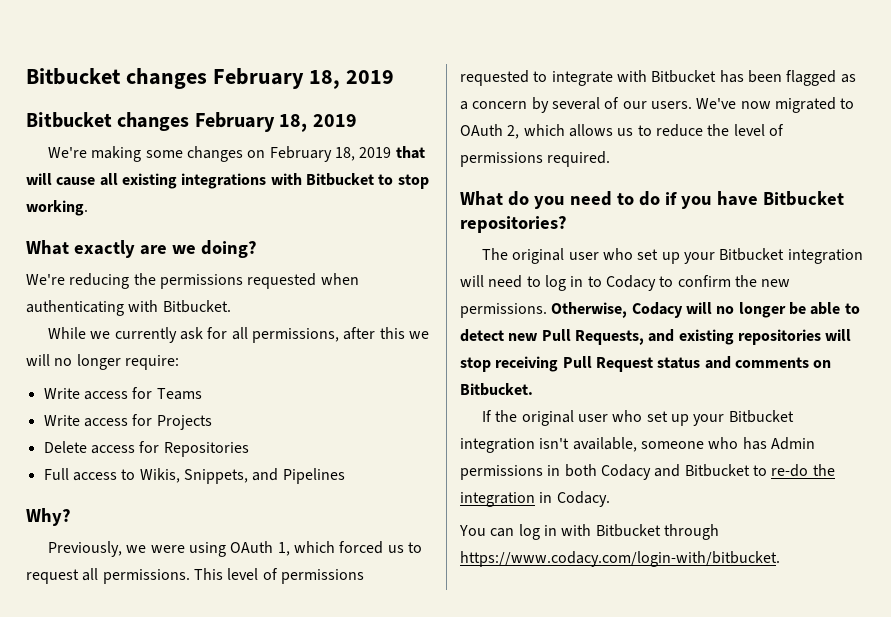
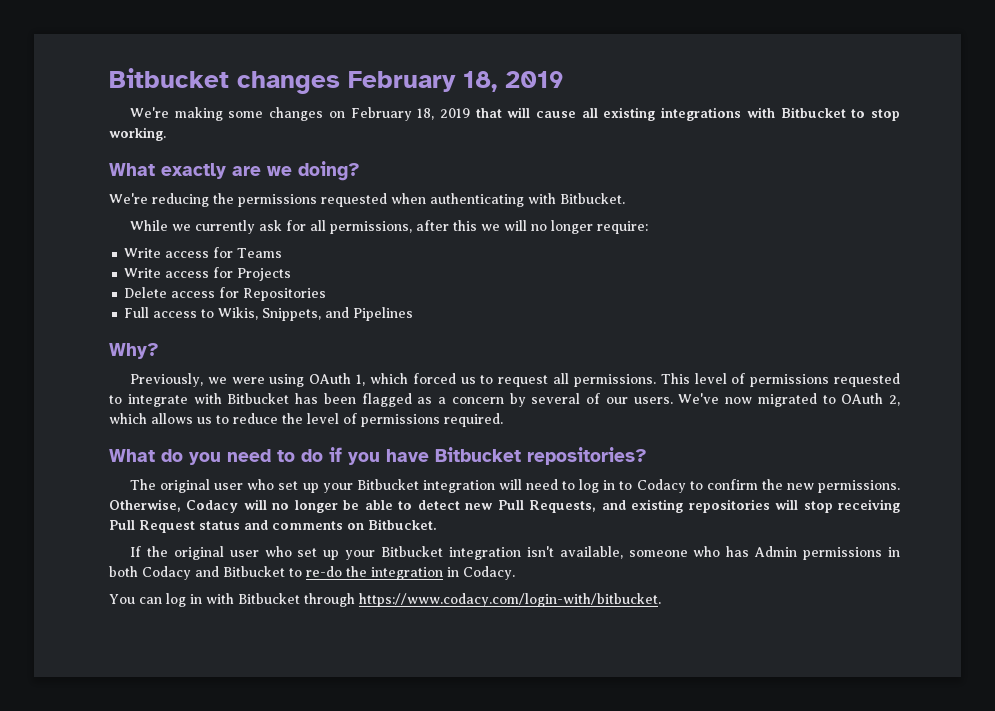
[26,68,394,89] [26,112,357,132] Bitbucket changes February 18, 2019 // Bitbucket changes February 18, 2019 -> [109,68,564,94] Bitbucket changes February 18, 2019

